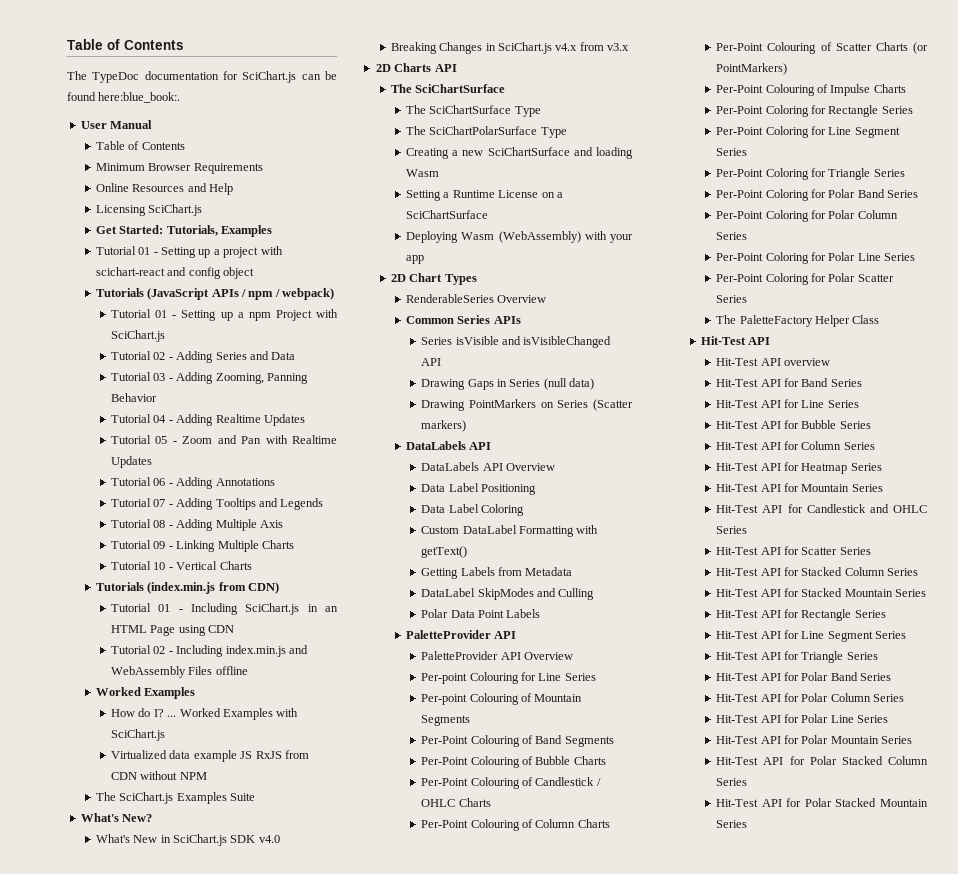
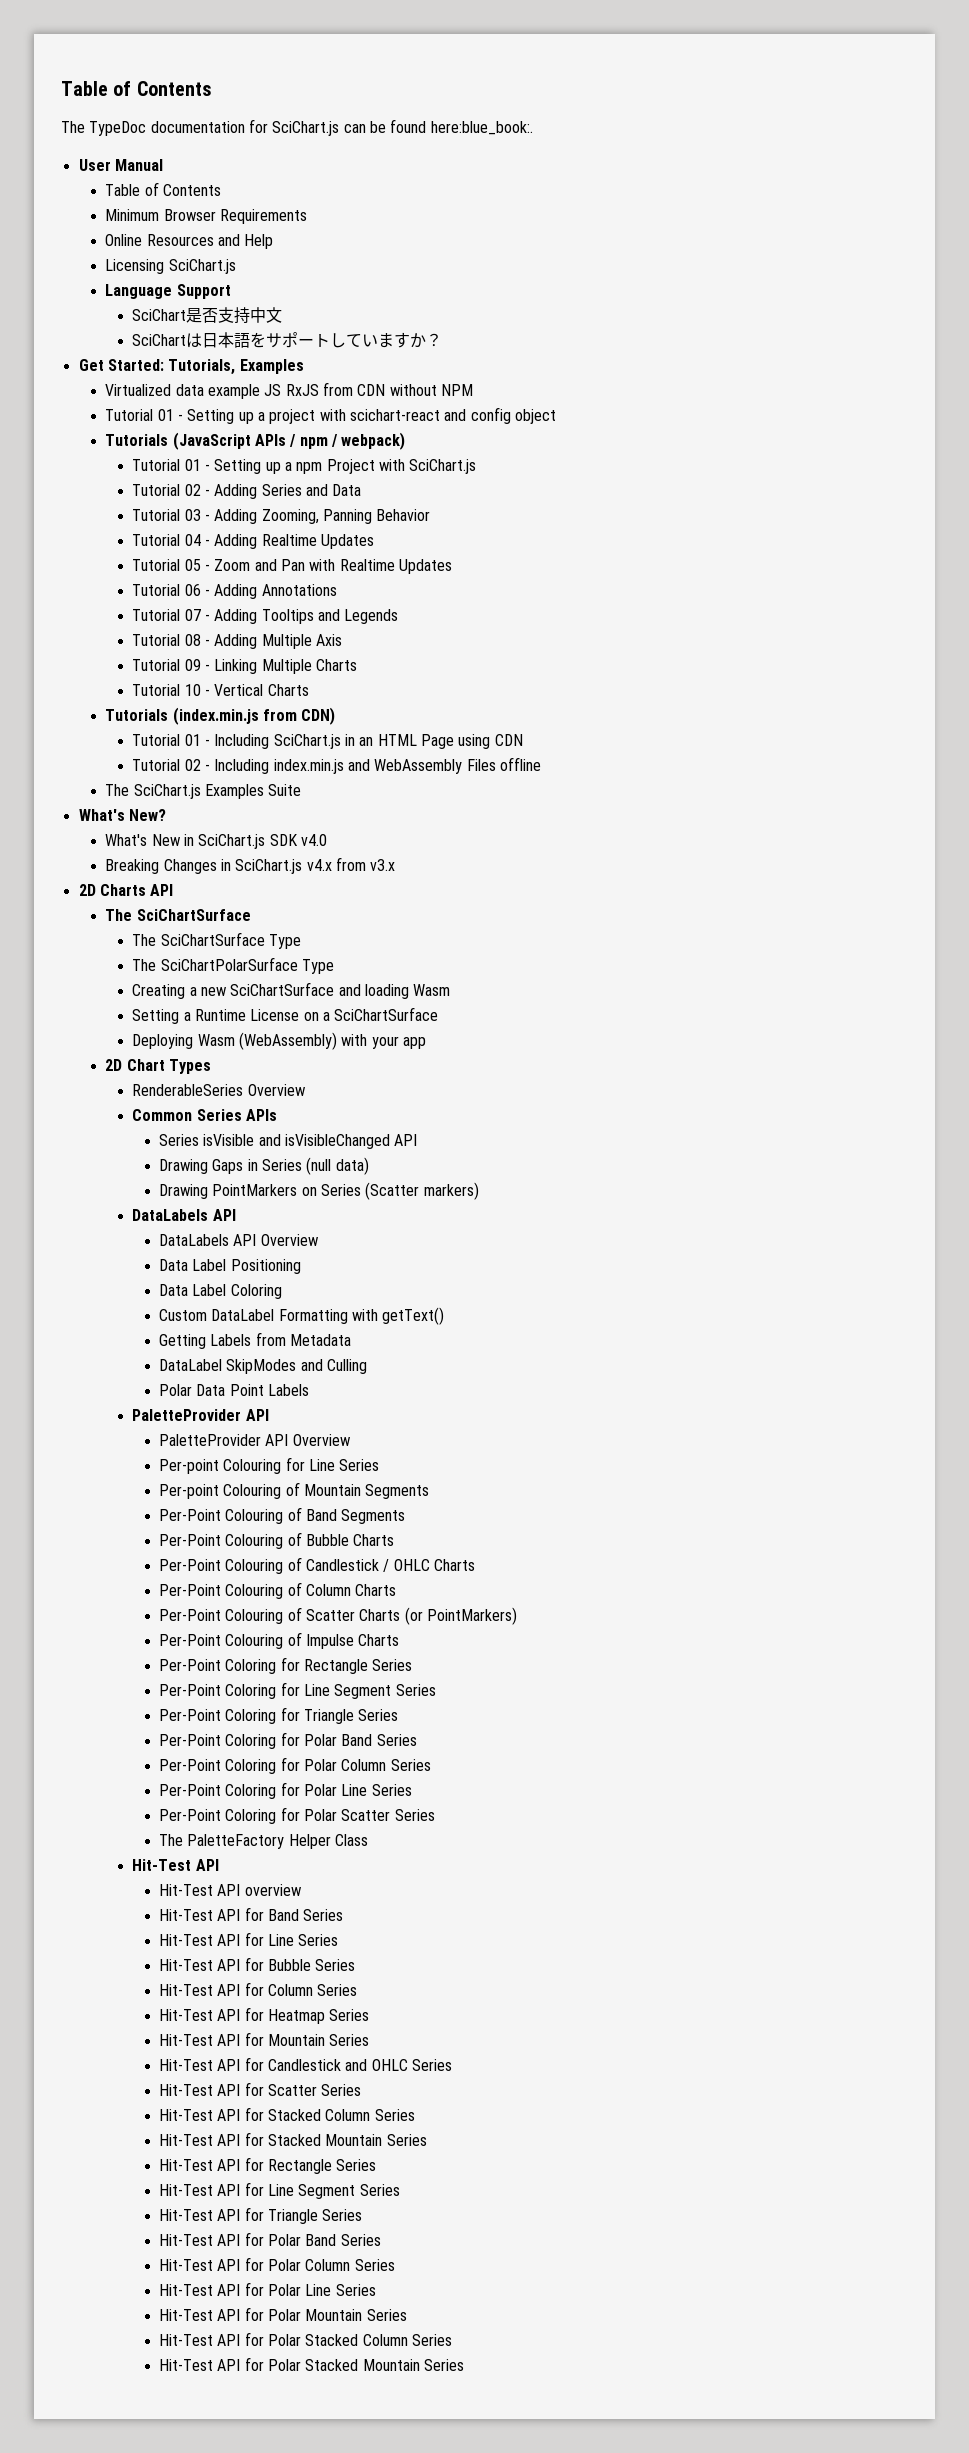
[95,225,273,237] Get Started: Tutorials, Examples -> [105,284,231,299] [132,307,283,324] [132,332,443,348] [78,359,304,375] [105,382,474,399] Language Support // SciChart是否支持中文 // SciChartは日本語をサポートしていますか？ // Get Started: Tutorials, Examples // Virtualized data example JS RxJS from CDN without NPM
[95,687,196,699] [111,708,299,720] [111,729,166,741] [111,750,309,762] [111,771,207,780] // Worked Examples // How do I? ... Worked Examples with SciChart.js // Virtualized data example JS RxJS from CDN without NPM -> (541, 764) none

